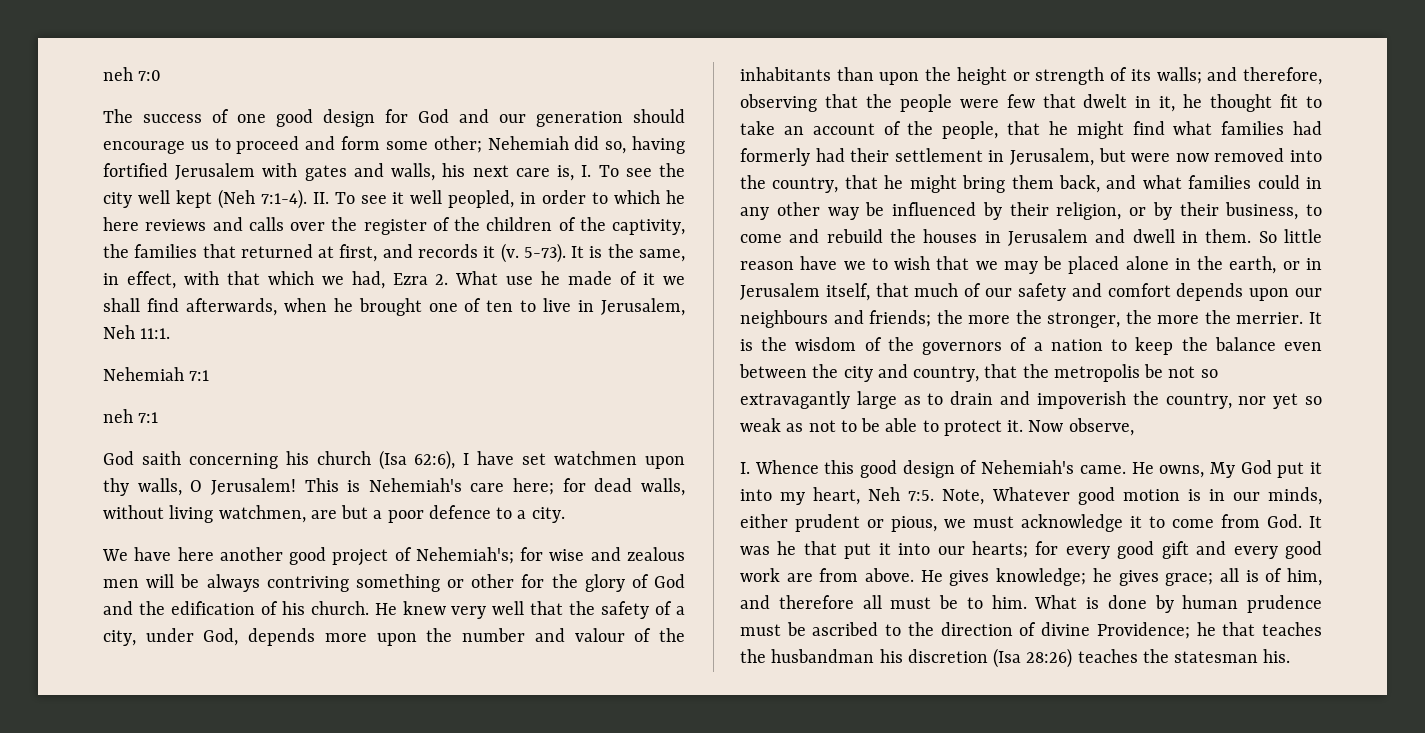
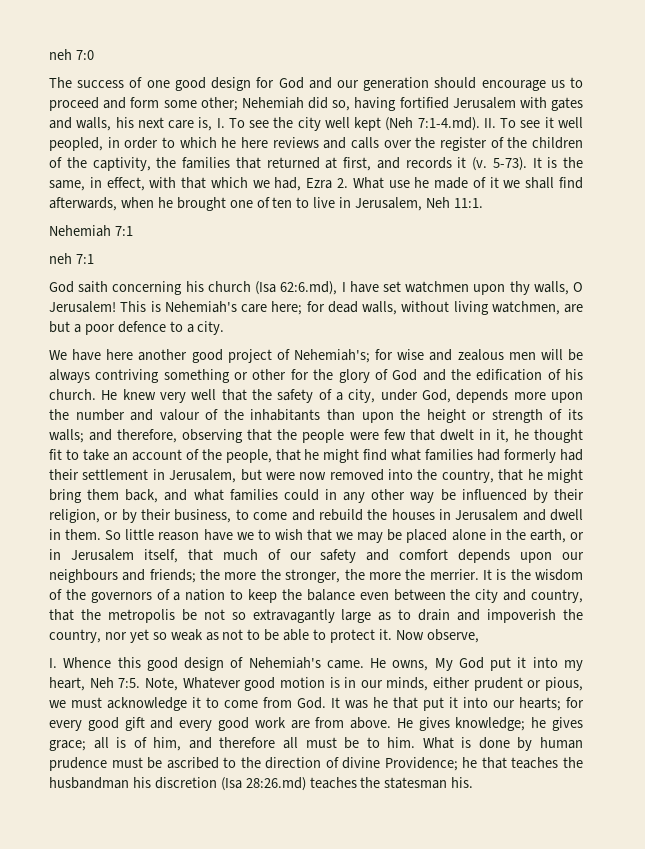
[260,189,307,209] 7:1-4). -> [417,117,480,131] 7:1-4.md).
[414,450,456,470] 62:6), -> [280,281,338,295] 62:6.md),
[1026,648,1073,668] 28:26) -> [245,777,306,791] 28:26.md)

